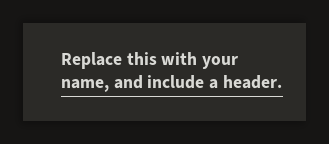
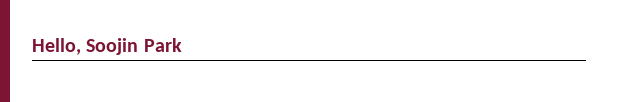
[61,52,239,69] [61,75,282,92] Replace this with your name, and include a header. -> [32,38,182,55] Hello, Soojin Park

